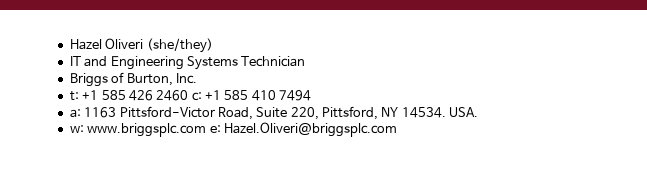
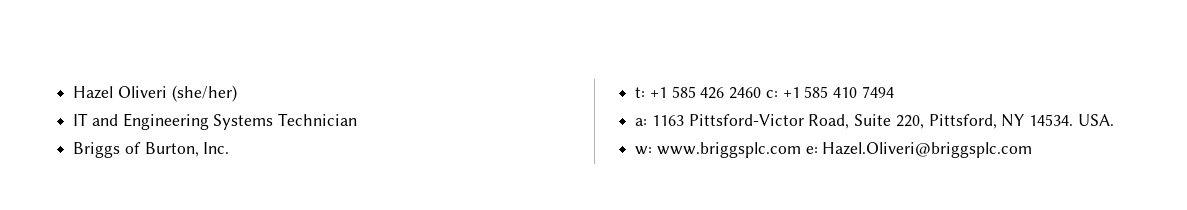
[146,38,213,53] (she/they) -> [171,85,237,102] (she/her)

